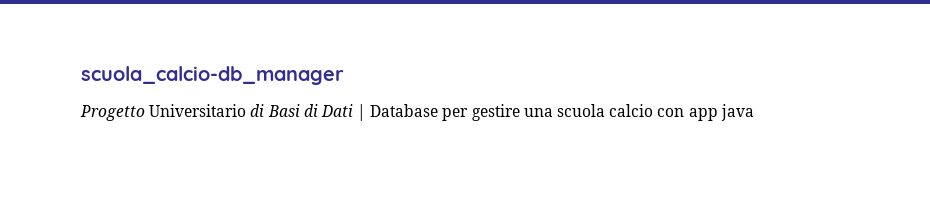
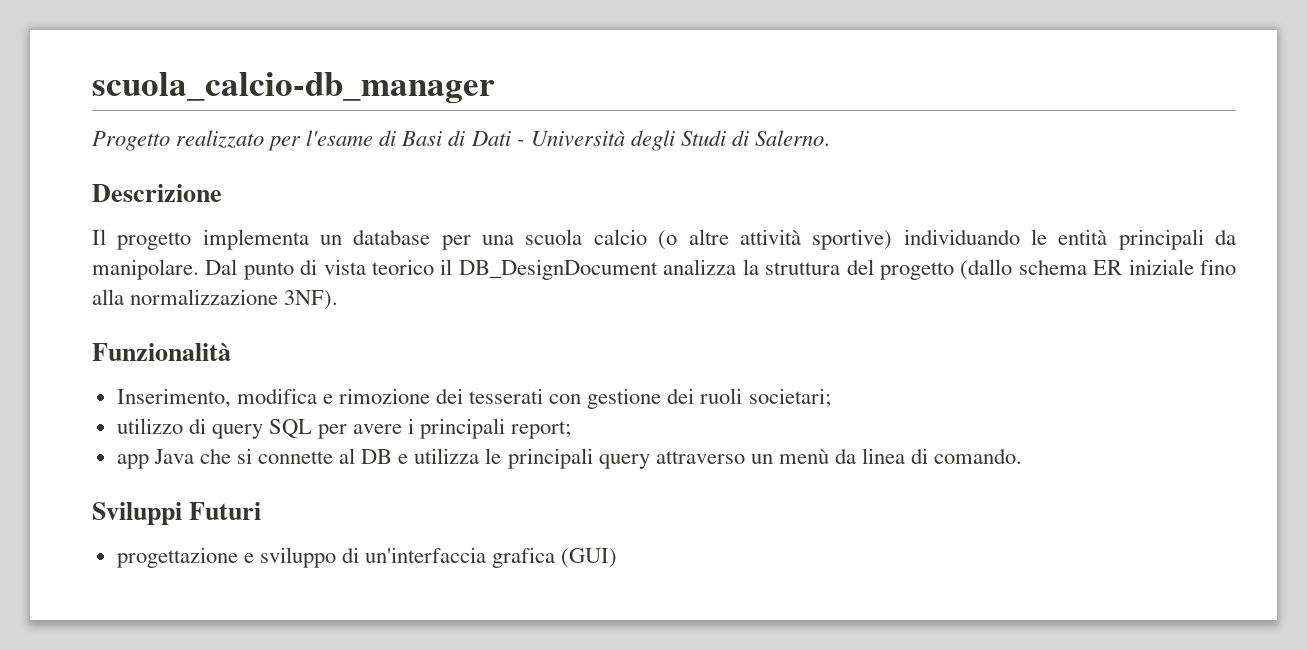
[149,104,247,117] Universitario -> [176,130,374,151] realizzato per l'esame
[357,104,754,121] | Database per gestire una scuola calcio con app java -> [516,130,830,151] [92,184,222,202] [92,229,1236,250] [92,259,1236,280] [92,289,339,310] [92,342,231,361] [116,388,831,409] [116,418,572,439] [116,448,1023,469] [92,502,262,525] [116,547,618,568] - Università degli Studi di Salerno. // Descrizione // Il progetto implementa un database per una scuola calcio (o altre attività sportive) individuando le entità principali da manipolare. Dal punto di vista teorico il DB_DesignDocument analizza la struttura del progetto (dallo schema ER iniziale fino alla normalizzazione 3NF). // Funzionalità // Inserimento, modifica e rimozione dei tesserati con gestione dei ruoli societari; // utilizzo di query SQL per avere i principali report; // app Java che si connette al DB e utilizza le principali query attraverso un menù da linea di comando. // Sviluppi Futuri // progettazione e sviluppo di un'interfaccia grafica (GUI)

